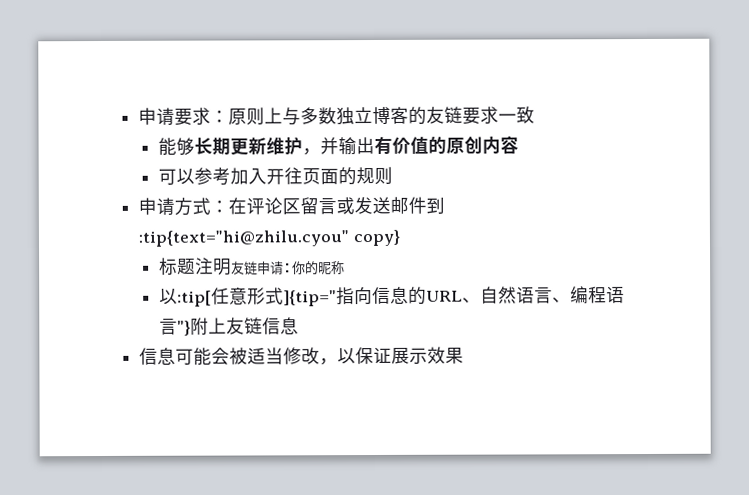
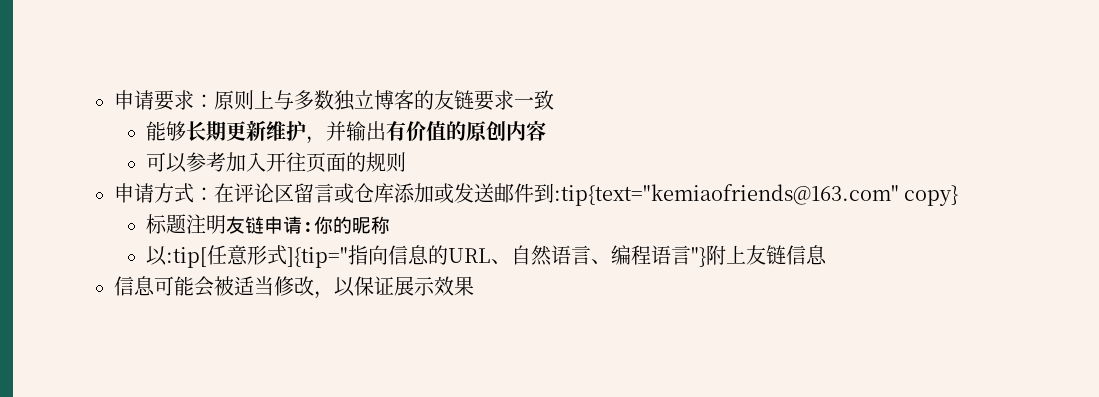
(356, 206) none -> [354,183,454,204] 仓库添加或
[138,230,350,247] :tip{text="hi@zhilu.cyou" -> [554,184,899,206] :tip{text="kemiaofriends@163.com"

